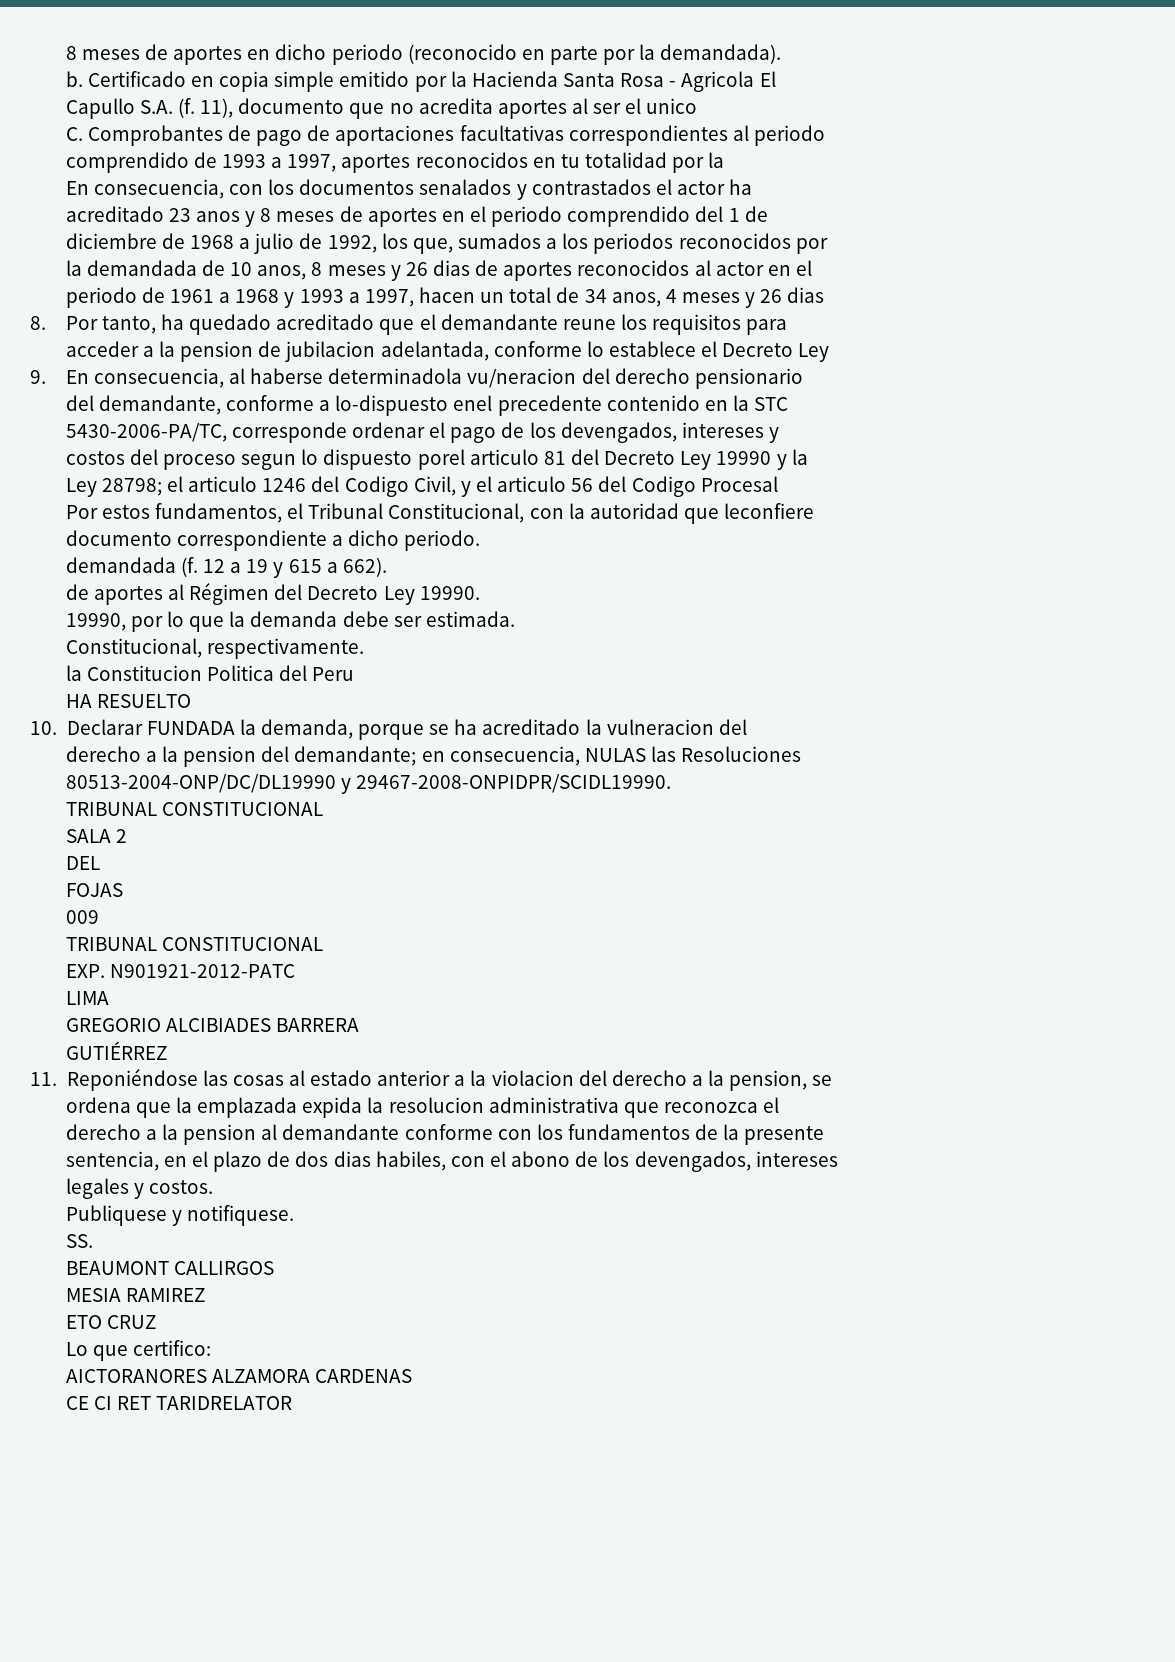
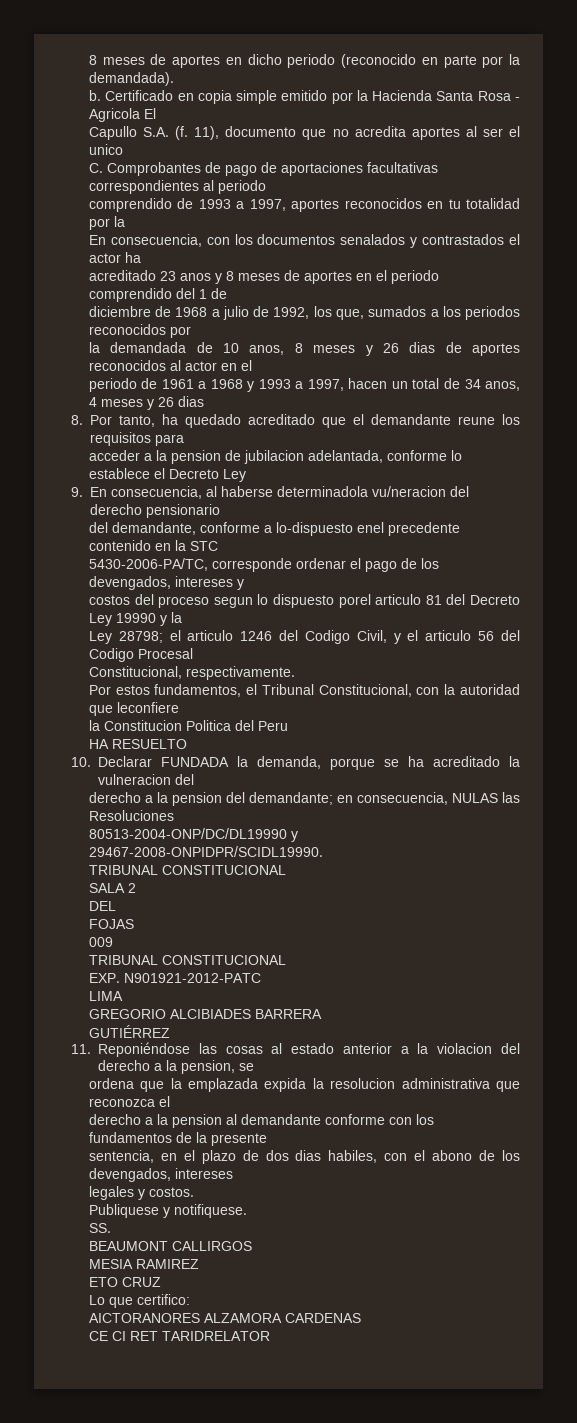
(778, 484) none -> [88,666,295,680] // Constitucional, respectivamente.
[65,530,481,551] [65,557,387,578] [65,583,480,605] [65,611,515,632] [65,638,364,659] // documento correspondiente a dicho periodo. // demandada (f. 12 a 19 y 615 a 662). // de aportes al Régimen del Decreto Ley 19990. // 19990, por lo que la demanda debe ser estimada. // Constitucional, respectivamente. -> (179, 707) none

